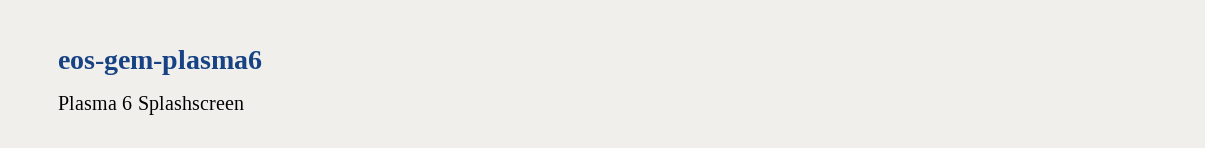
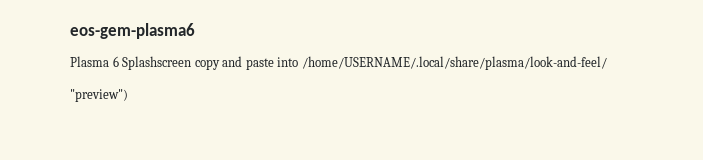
(244, 105) none -> [194,56,607,70] [70,89,128,102] copy and paste into /home/USERNAME/.local/share/plasma/look-and-feel/ // "preview")

